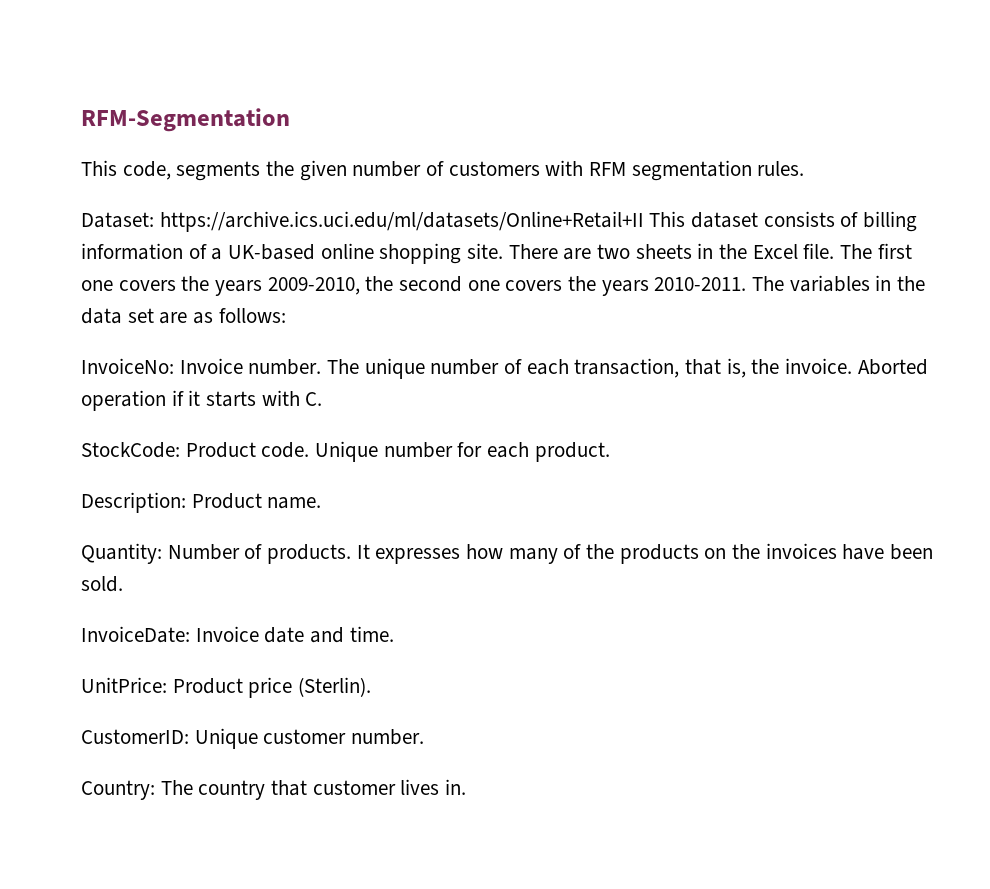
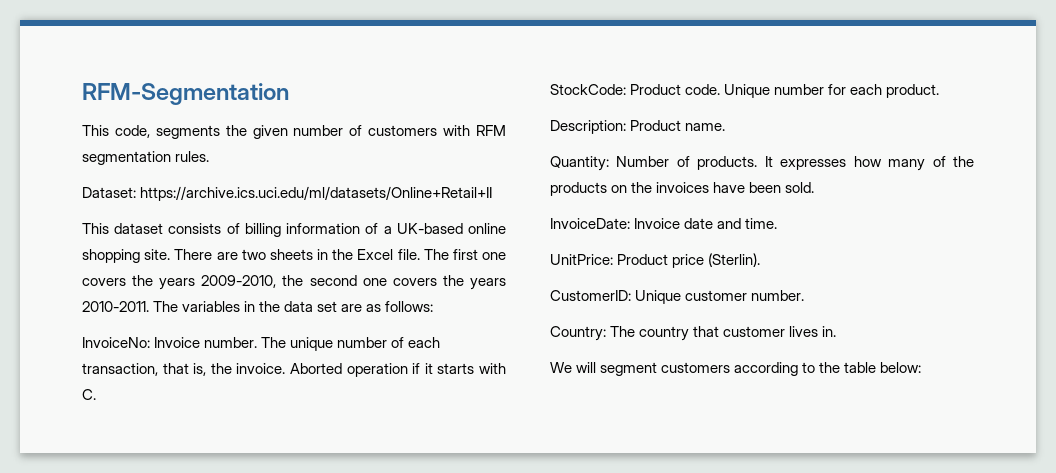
(644, 221) none -> (493, 193) //
(467, 787) none -> [550,362,922,376] // We will segment customers according to the table below:

